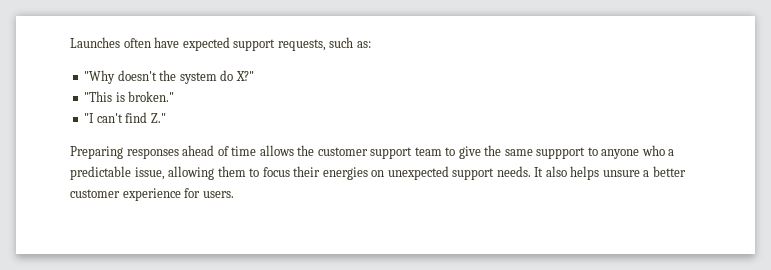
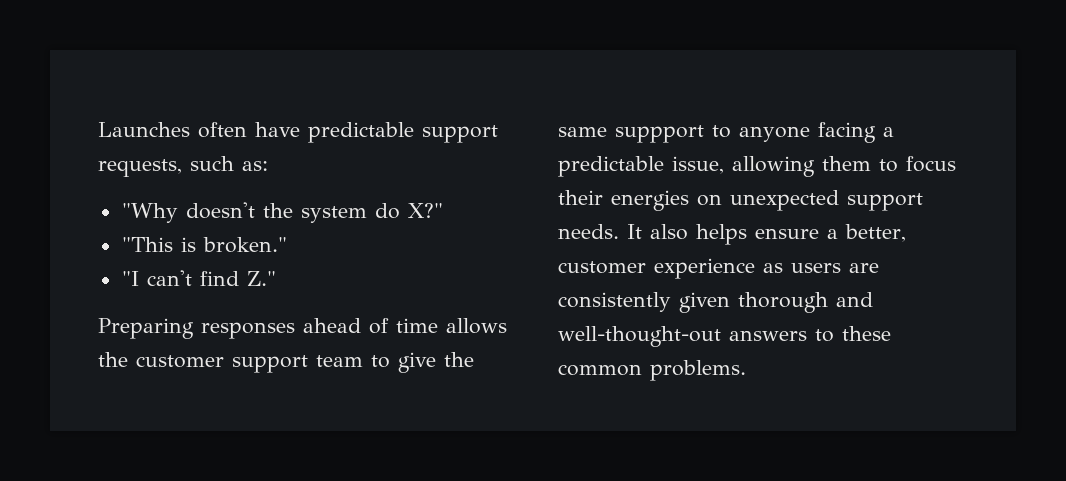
[182,37,230,51] expected -> [308,122,414,143] predictable
[641,145,665,156] who -> [818,122,876,143] facing
[602,166,686,177] [70,188,234,201] unsure a better customer experience for users. -> [755,224,906,242] [558,258,879,279] [558,292,873,313] [558,326,891,347] [558,360,746,381] ensure a better, customer experience as users are consistently given thorough and well-thought-out answers to these common problems.

